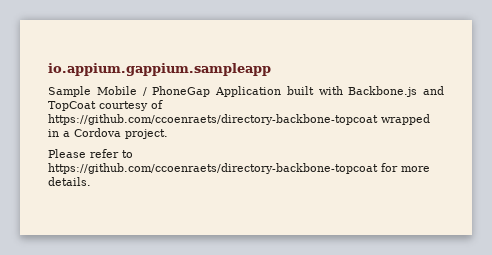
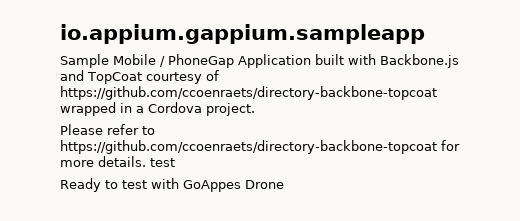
(91, 181) none -> [150,158,175,167] [60,178,284,192] test // Ready to test with GoAppes Drone

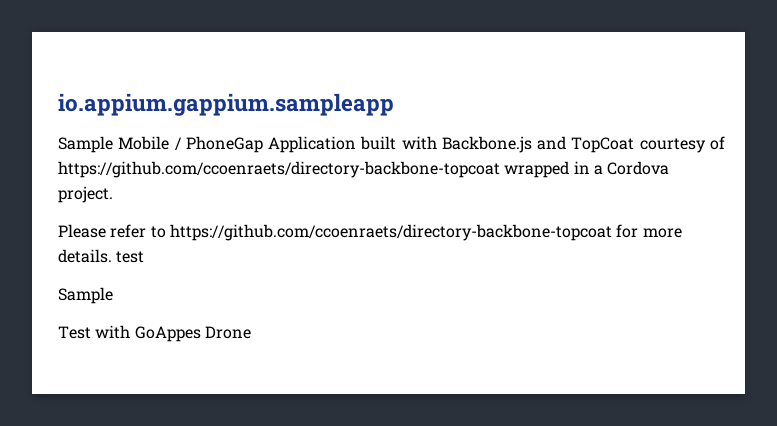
[60,178,147,192] Ready to test -> [58,287,113,304] [58,326,91,339] Sample // Test

